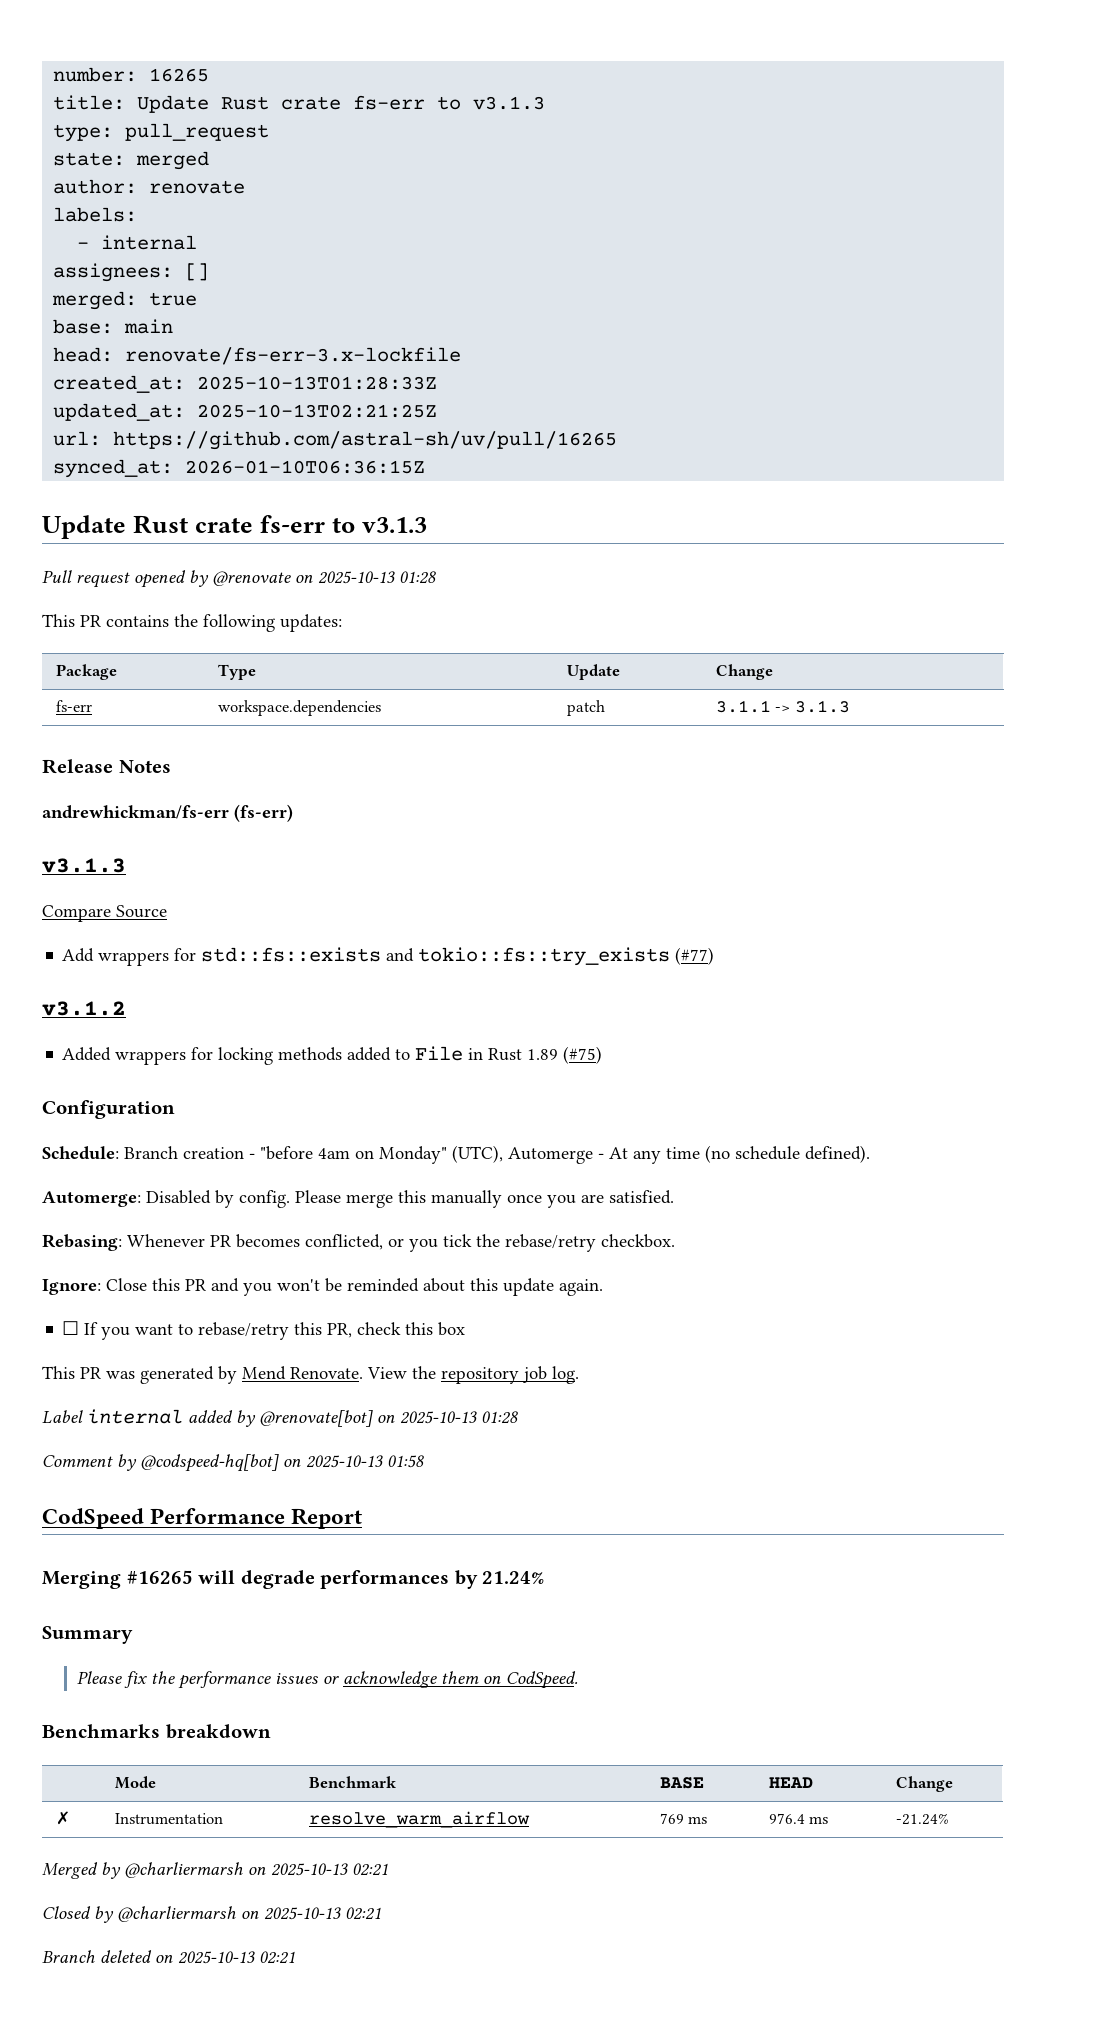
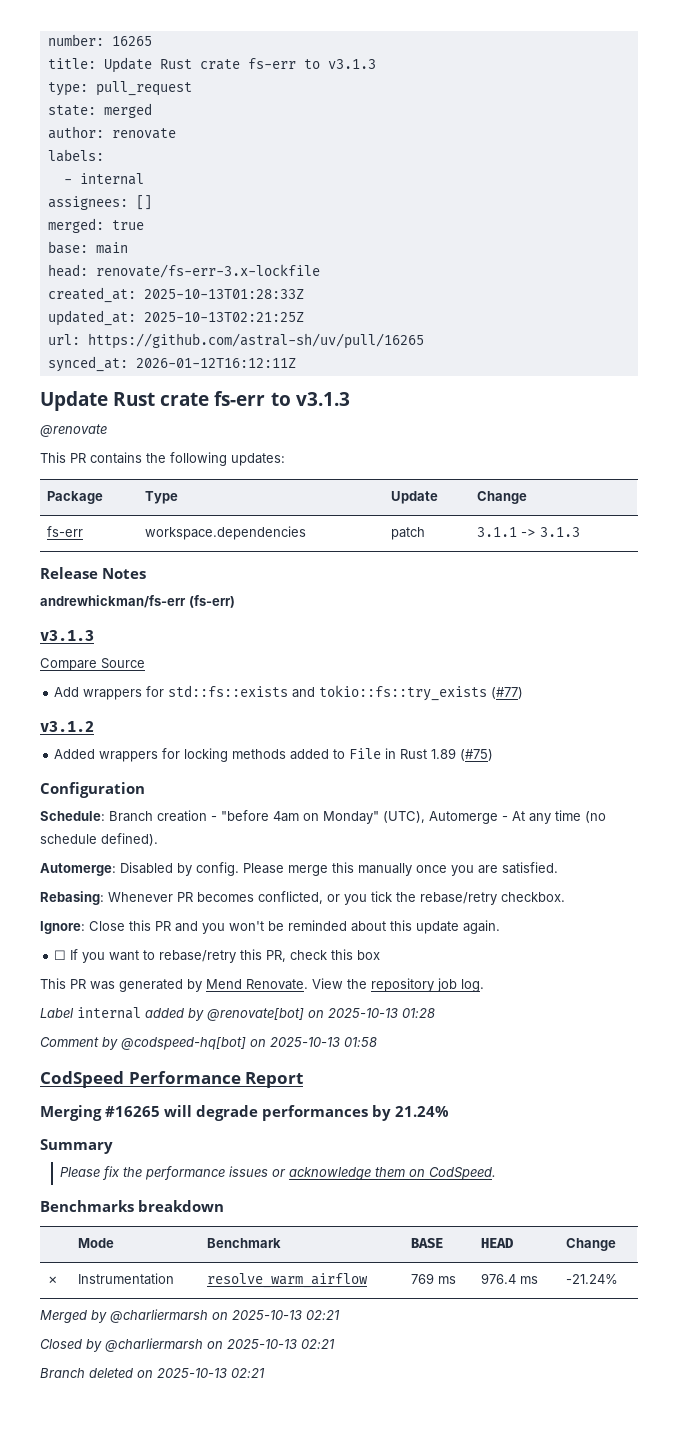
[185,460,426,474] [42,515,428,539] [42,570,437,588] 2026-01-10T06:36:15Z // Update Rust crate fs-err to v3.1.3 // Pull request opened by @renovate on 2025-10-13 01:28 -> [135,358,296,368] [40,391,350,411] [40,424,107,437] 2026-01-12T16:12:11Z // Update Rust crate fs-err to v3.1.3 // @renovate

